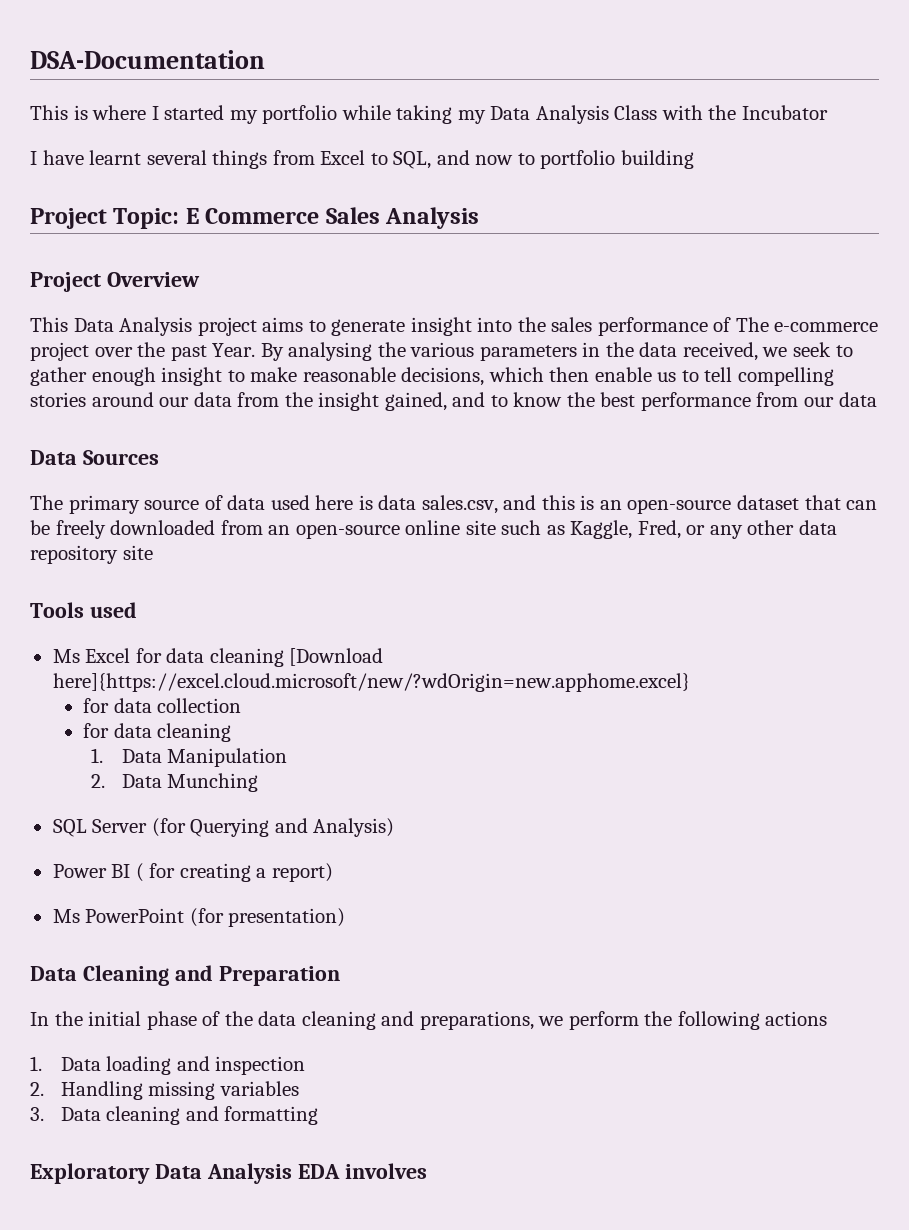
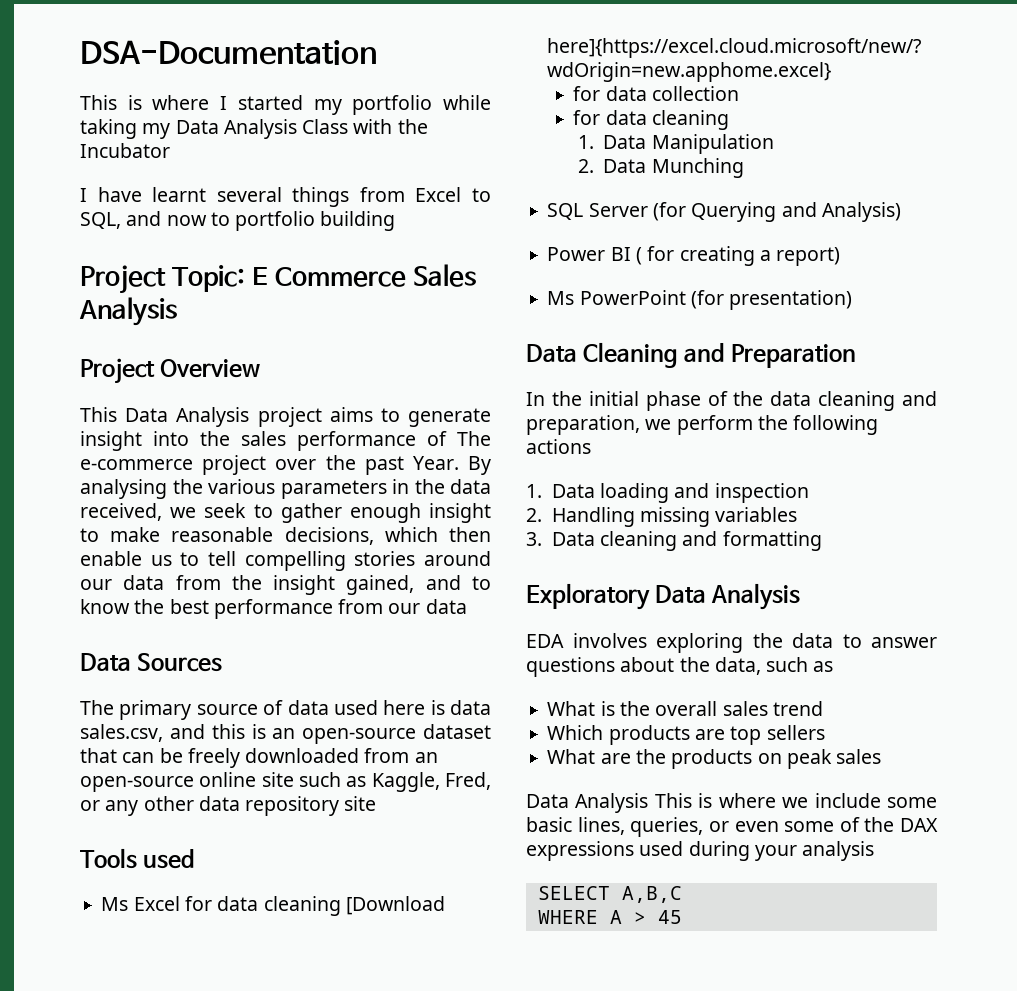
[419,1011,534,1030] preparations, -> [526,415,640,435] preparation,
(292, 1173) none -> (801, 596) //
(427, 1171) none -> [656,633,937,653] [526,657,834,677] [547,701,823,716] [547,725,825,745] [547,749,882,769] [526,793,937,813] [526,817,938,837] [526,841,875,861] [537,886,682,903] [537,910,682,924] exploring the data to answer questions about the data, such as // What is the overall sales trend // Which products are top sellers // What are the products on peak sales // Data Analysis This is where we include some basic lines, queries, or even some of the DAX expressions used during your analysis // SELECT A,B,C // WHERE A > 45

